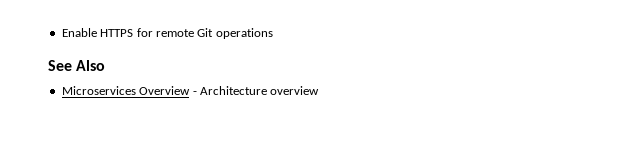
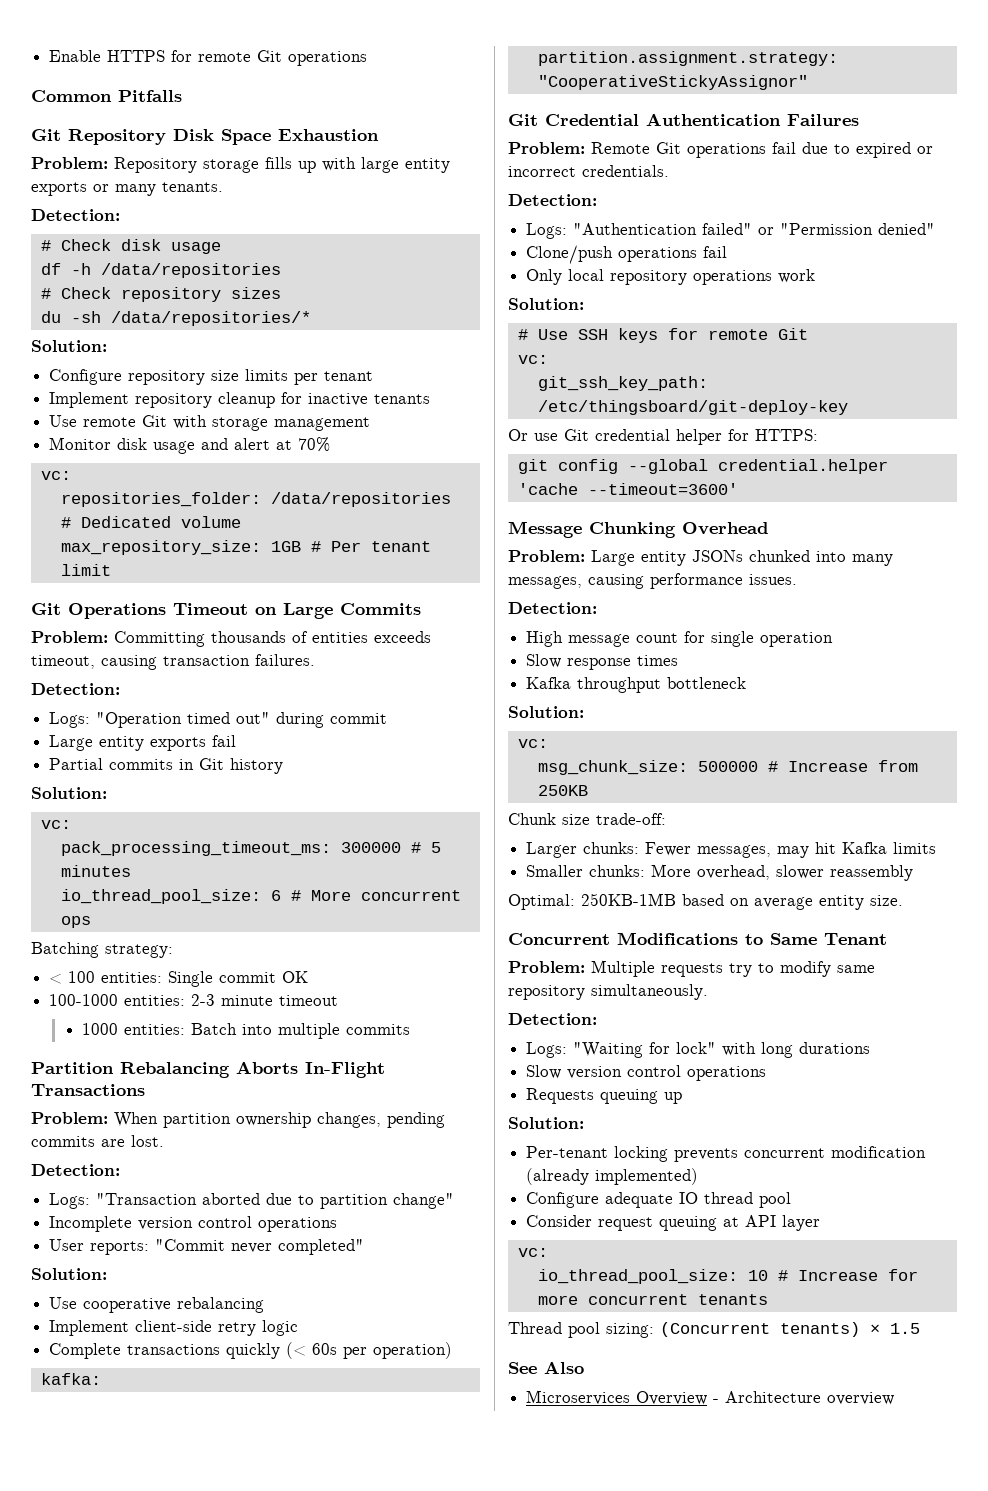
(273, 33) none -> [31,90,182,102] [31,129,379,145] [31,157,450,173] [31,182,223,196] [31,209,120,221] [40,239,221,254] [40,263,281,278] [40,287,281,302] [40,311,311,326] [31,340,107,352] [49,369,374,385] [49,392,431,408] [49,415,371,431] [49,437,331,454] [40,471,71,480] [60,492,451,507] [60,516,241,528] [60,540,431,555] [60,564,111,576] [31,603,421,619] [31,631,431,647] [31,654,315,670] [31,683,120,695] [49,712,388,728] [49,735,237,751] [49,758,284,774] [31,787,107,799] [40,820,71,829] [60,841,441,856] [60,865,131,877] [60,889,461,904] [60,916,91,928] [31,942,173,958] [49,971,309,987] [49,994,339,1006] [81,1023,410,1039] [31,1061,385,1078] [31,1084,145,1096] [31,1112,445,1128] [31,1135,164,1147] [31,1164,120,1176] [49,1193,455,1209] [49,1216,338,1232] [49,1239,365,1255] [31,1268,107,1280] [49,1297,265,1313] [49,1320,299,1336] [49,1342,453,1359] [40,1373,101,1385] [537,51,838,66] [537,75,808,90] [508,113,859,126] [508,142,933,158] [508,165,669,177] [508,194,597,206] [526,223,936,239] [526,245,728,264] [526,269,816,285] [508,298,584,310] [517,328,808,343] [517,355,548,364] [537,376,708,391] [537,400,848,415] [508,429,818,445] [517,459,888,474] [517,483,738,495] [508,521,768,538] [508,550,893,566] [508,573,797,589] [508,602,597,614] [526,631,834,647] [526,654,679,670] [526,677,747,693] [508,706,584,718] [517,739,548,748] [537,760,918,775] [537,785,588,796] [508,813,666,825] [526,842,937,858] [526,864,914,881] [508,893,903,910] [508,932,887,945] [508,960,875,977] [508,984,708,1000] [508,1013,597,1025] [526,1042,871,1058] [526,1065,767,1081] [526,1088,683,1104] [508,1117,584,1129] [526,1146,927,1162] [526,1168,699,1185] [526,1192,792,1208] [526,1215,821,1231] [517,1248,548,1257] [537,1269,918,1284] [537,1294,768,1305] [508,1322,920,1338] // Common Pitfalls // Git Repository Disk Space Exhaustion // Problem: Repository storage fills up with large entity exports or many tenants. // Detection: // # Check disk usage // df -h /data/repositories // # Check repository sizes // du -sh /data/repositories/* // Solution: // Configure repository size limits per tenant // Implement repository cleanup for inactive tenants // Use remote Git with storage management // Monitor disk usage and alert at 70% // vc: // repositories_folder: /data/repositories # Dedicated volume // max_repository_size: 1GB # Per tenant limit // Git Operations Timeout on Large Commits // Problem: Committing thousands of entities exceeds timeout, causing transaction failures. // Detection: // Logs: "Operation timed out" during commit // Large entity exports fail // Partial commits in Git history // Solution: // vc: // pack_processing_timeout_ms: 300000 # 5 minutes // io_thread_pool_size: 6 # More concurrent ops // Batching strategy: // < 100 entities: Single commit OK // 100-1000 entities: 2-3 minute timeout // 1000 entities: Batch into multiple commits // Partition Rebalancing Aborts In-Flight Transactions // Problem: When partition ownership changes, pending commits are lost. // Detection: // Logs: "Transaction aborted due to partition change" // Incomplete version control operations // User reports: "Commit never completed" // Solution: // Use cooperative rebalancing // Implement client-side retry logic // Complete transactions quickly (< 60s per operation) // kafka: // partition.assignment.strategy: "CooperativeStickyAssignor" // Git Credential Authentication Failures // Problem: Remote Git operations fail due to expired or incorrect credentials. // Detection: // Logs: "Authentication failed" or "Permission denied" // Clone/push operations fail // Only local repository operations work // Solution: // # Use SSH keys for remote Git // vc: // git_ssh_key_path: /etc/thingsboard/git-deploy-key // Or use Git credential helper for HTTPS: // git config --global credential.helper 'cache --timeout=3600' // Message Chunking Overhead // Problem: Large entity JSONs chunked into many messages, causing performance issues. // Detection: // High message count for single operation // Slow response times // Kafka throughput bottleneck // Solution: // vc: // msg_chunk_size: 500000 # Increase from 250KB // Chunk size trade-off: // Larger chunks: Fewer messages, may hit Kafka limits // Smaller chunks: More overhead, slower reassembly // Optimal: 250KB-1MB based on average entity size. // Concurrent Modifications to Same Tenant // Problem: Multiple requests try to modify same repository simultaneously. // Detection: // Logs: "Waiting for lock" with long durations // Slow version control operations // Requests queuing up // Solution: // Per-tenant locking prevents concurrent modification (already implemented) // Configure adequate IO thread pool // Consider request queuing at API layer // vc: // io_thread_pool_size: 10 # Increase for more concurrent tenants // Thread pool sizing: (Concurrent tenants) × 1.5

